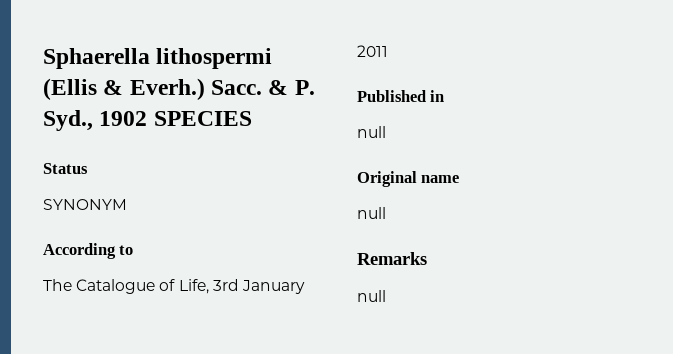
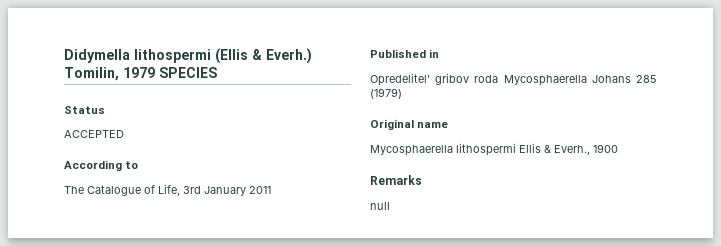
[43,48,150,69] Sphaerella -> [64,49,130,63] Didymella
[211,80,315,95] [43,110,148,131] Sacc. & P. Syd., 1902 -> [64,67,155,81] Tomilin, 1979
[43,199,127,210] SYNONYM -> [64,130,124,138] ACCEPTED
[357,126,386,138] [357,171,460,187] [357,207,386,219] null // Original name // null -> [370,73,657,86] [370,88,402,99] [370,119,449,130] [370,143,618,156] Opredelitel' gribov roda Mycosphaerella Johans 285 (1979) // Original name // Mycosphaerella lithospermi Ellis & Everh., 1900

